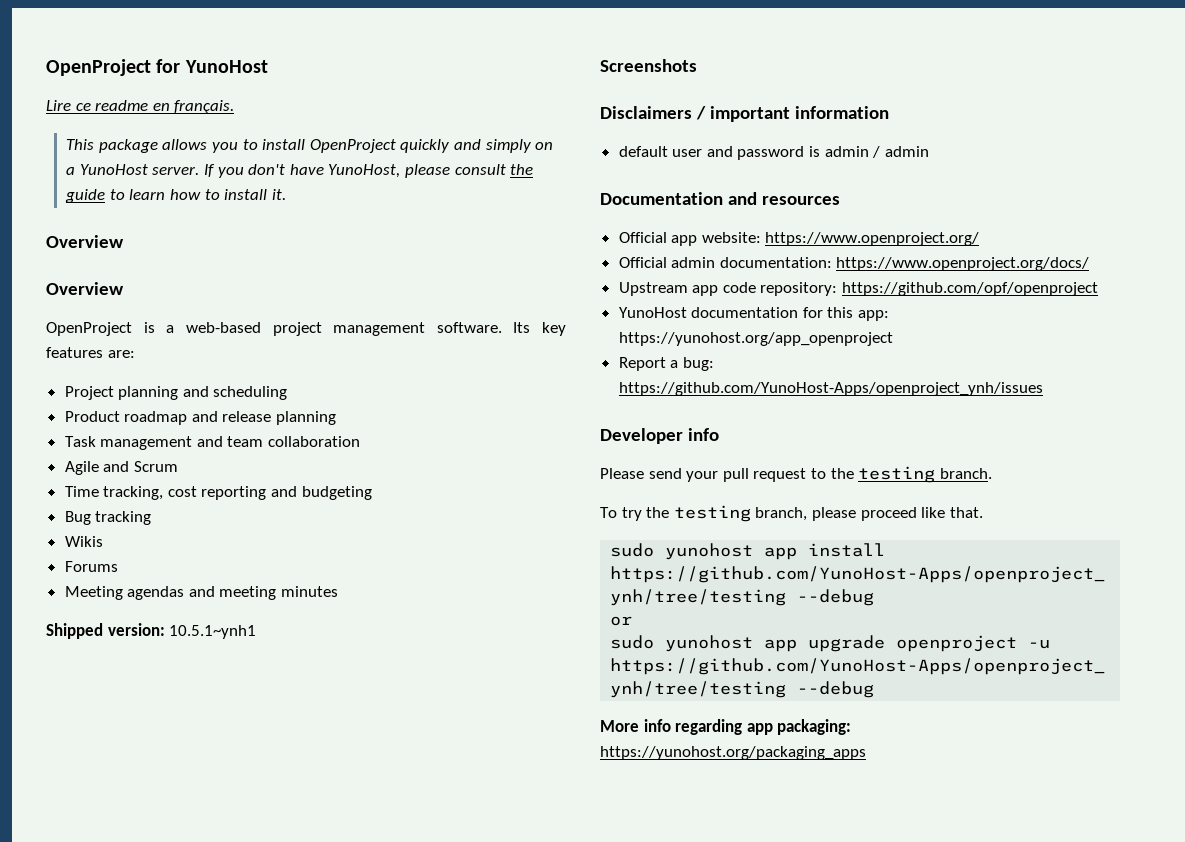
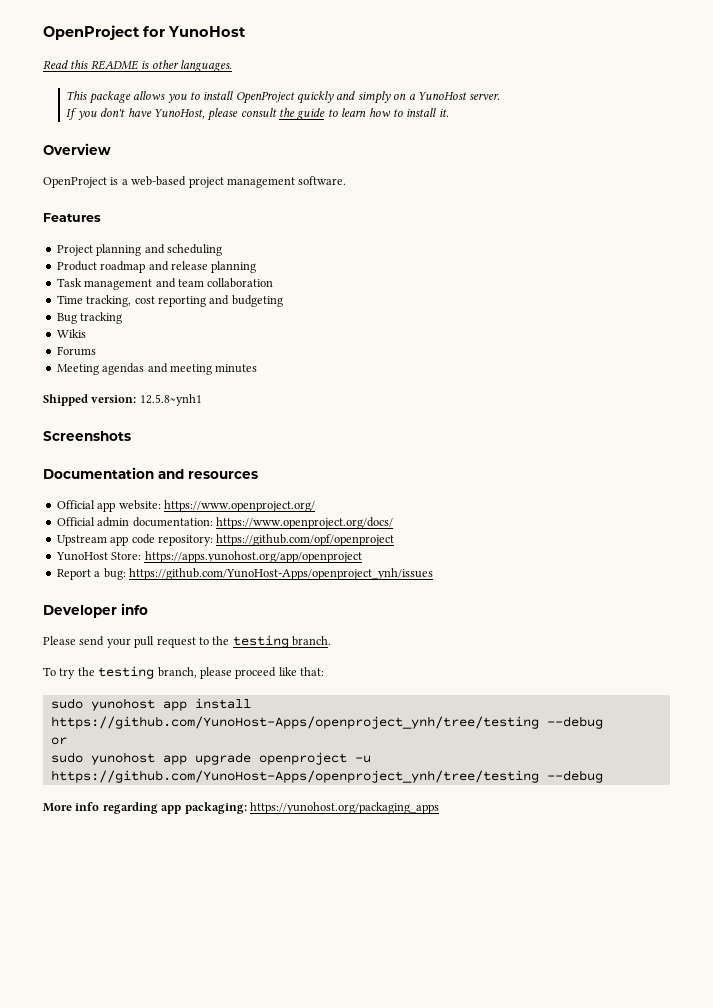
[46,100,235,114] Lire ce readme en français. -> [43,60,232,72] Read this README is other languages.
(200, 170) none -> (501, 96) //
[46,282,124,295] // Overview -> (111, 149) none
[513,322,566,336] [46,347,135,358] Its key features are: -> [43,213,101,222] // Features
[64,461,178,475] // Agile and Scrum -> (274, 283) none
[169,625,257,639] 10.5.1~ynh1 -> [139,394,202,406] 12.5.8~ynh1
[600,106,889,122] [618,146,929,160] // Disclaimers / important information // default user and password is admin / admin -> (131, 436) none
[691,307,890,321] [618,332,893,346] documentation for this app: https://yunohost.org/app_openproject -> [111,551,362,563] Store: https://apps.yunohost.org/app/openproject
[949,507,983,518] that. -> [300,667,324,676] that:

